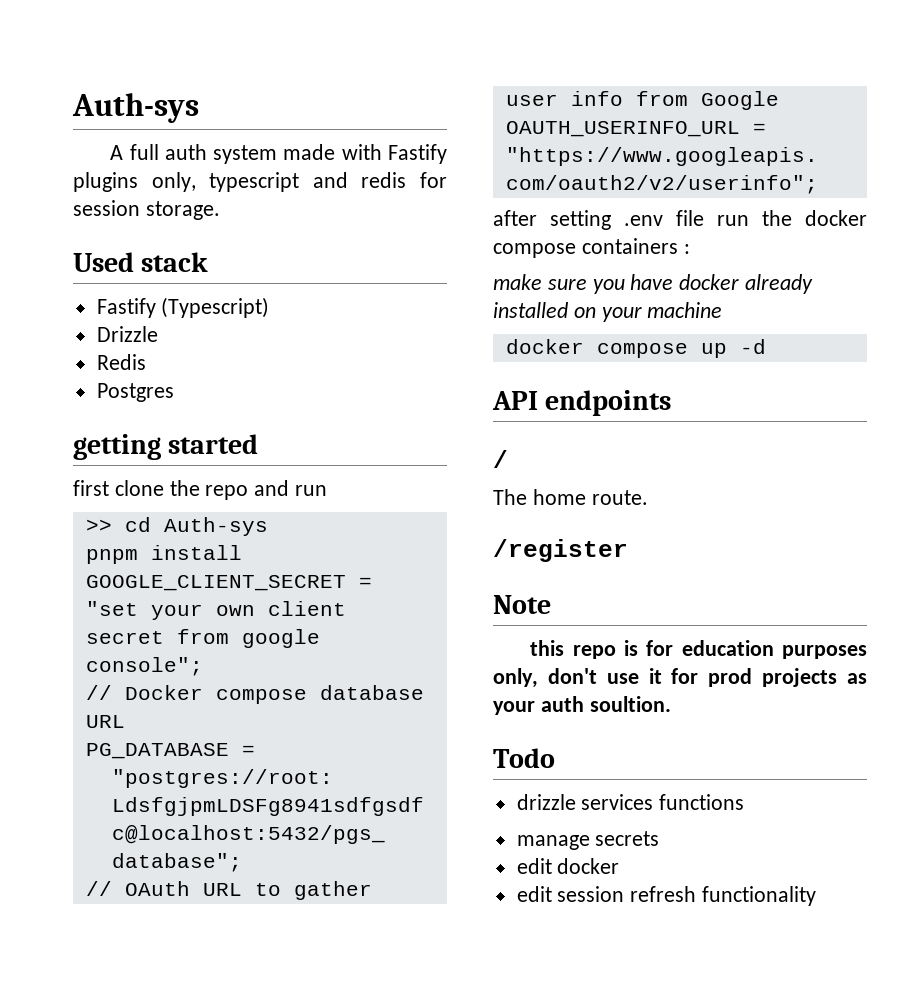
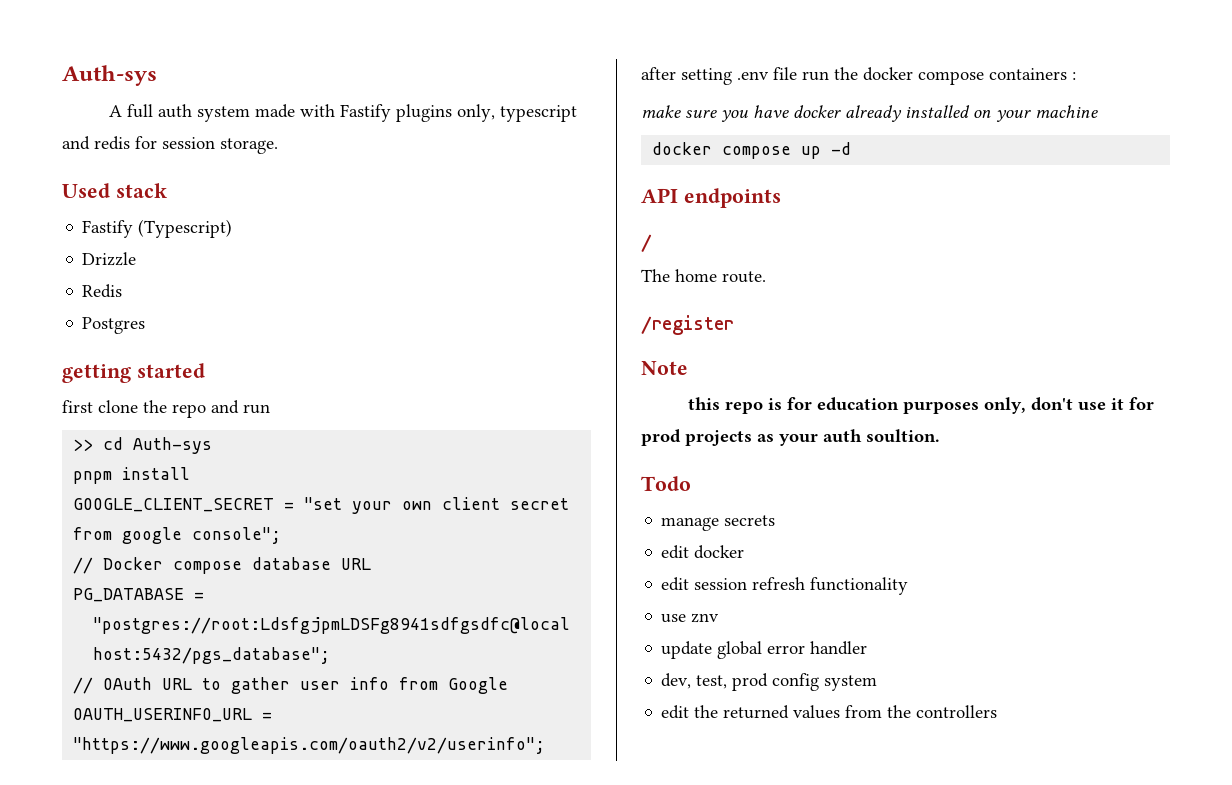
[516,794,745,810] // drizzle services functions -> (691, 483) none
(817, 896) none -> [661,613,720,623] [661,641,868,659] [661,673,878,691] [661,705,998,719] // use znv // update global error handler // dev, test, prod config system // edit the returned values from the controllers

